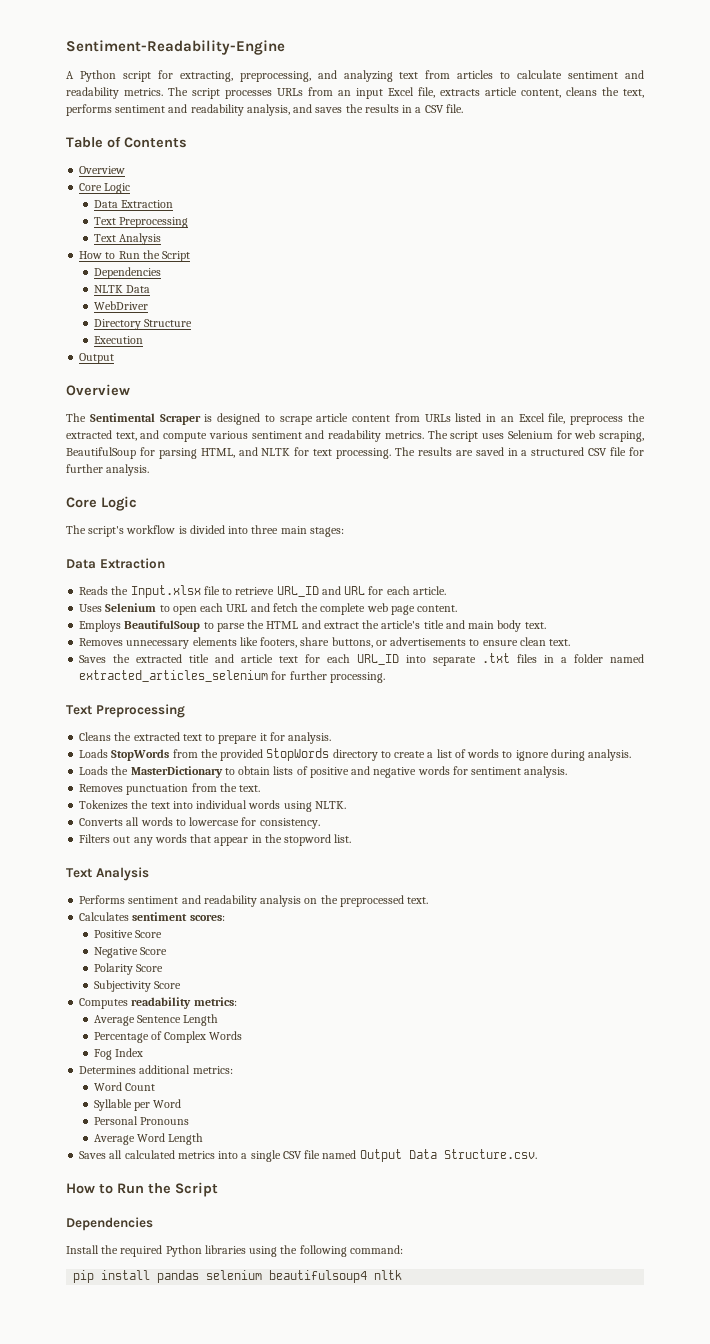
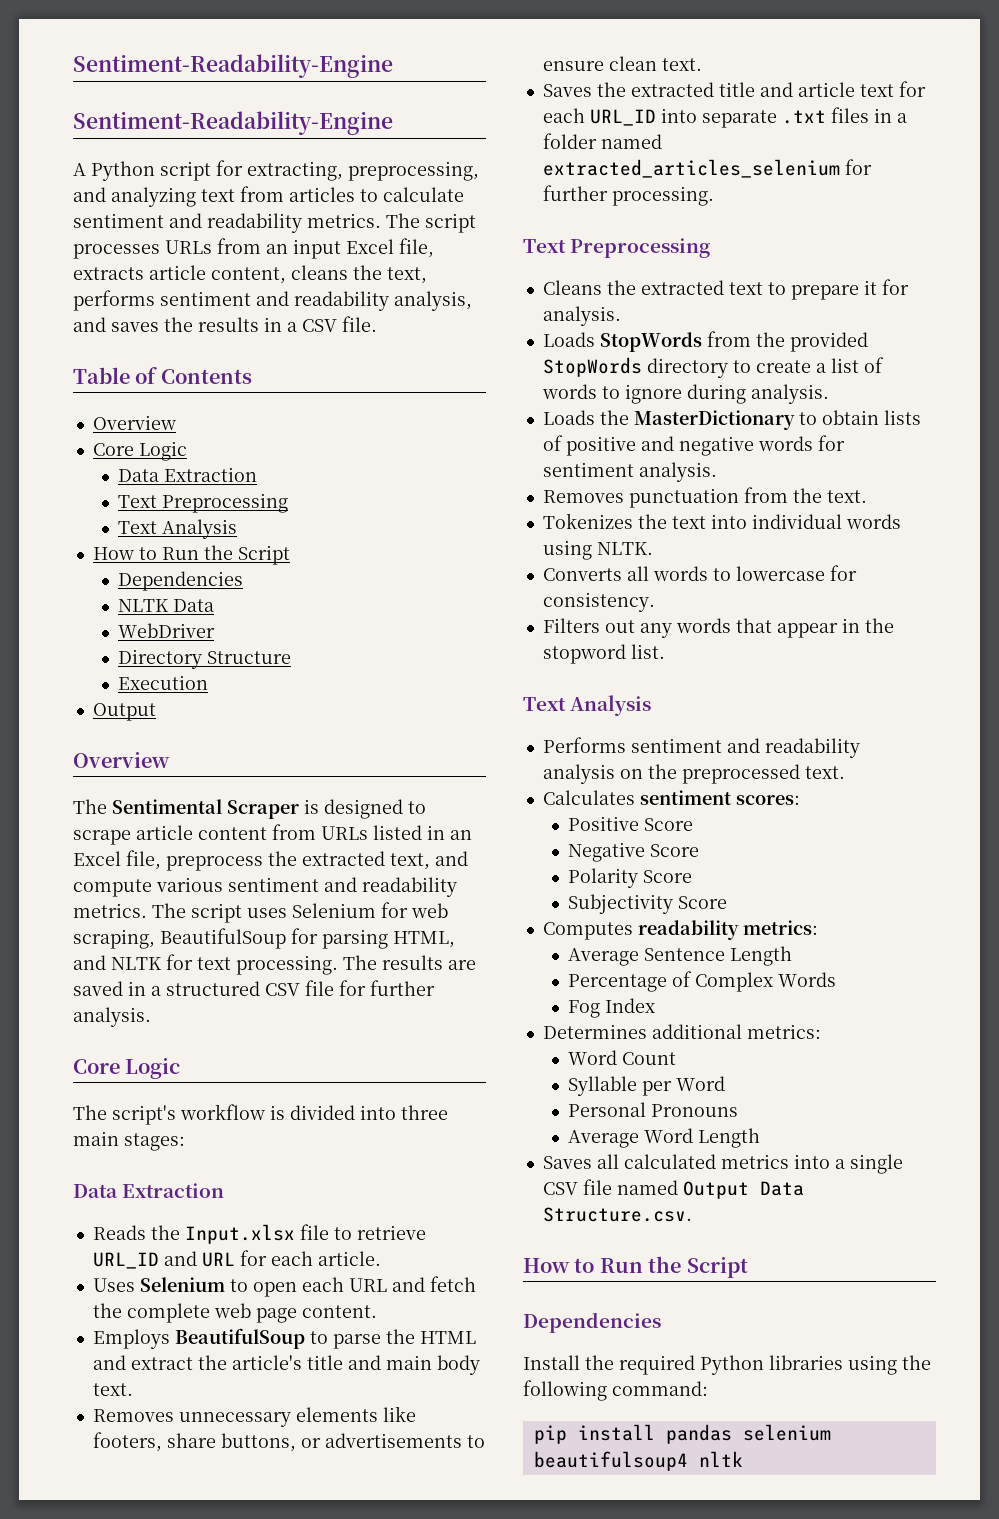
[66,40,285,55] Sentiment-Readability-Engine -> [73,54,393,78] [73,111,393,135] Sentiment-Readability-Engine // Sentiment-Readability-Engine

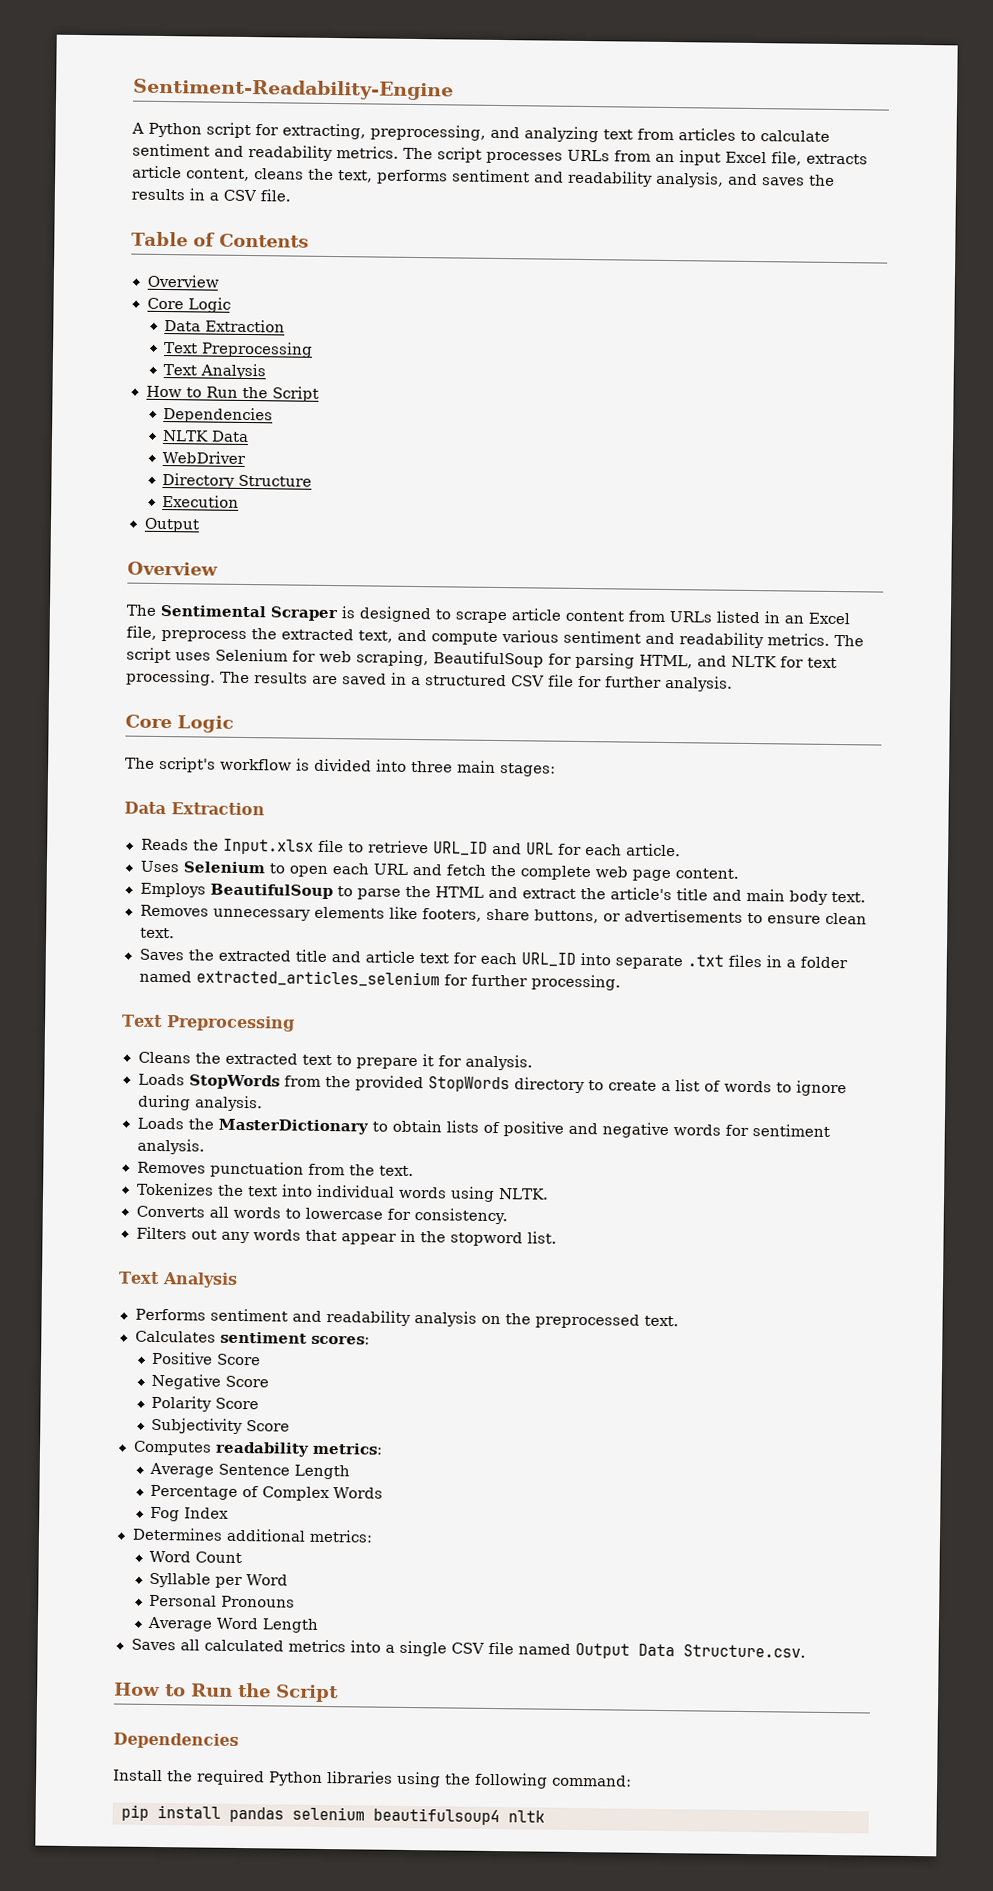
[73,54,393,78] [73,111,393,135] Sentiment-Readability-Engine // Sentiment-Readability-Engine -> [133,78,454,101] Sentiment-Readability-Engine

